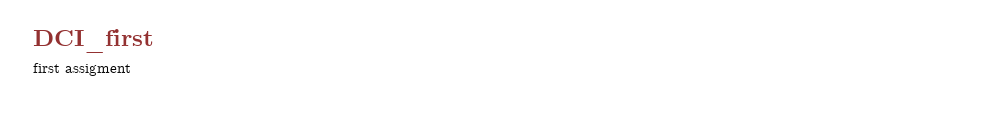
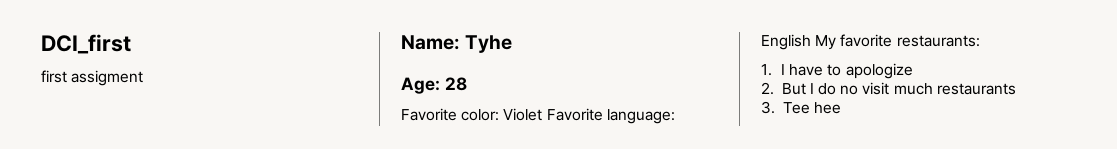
(131, 70) none -> [401,35,513,53] [401,77,467,94] [401,108,675,124] [761,34,980,50] [761,63,913,79] [761,82,1016,95] [761,101,841,114] // Name: Tyhe // Age: 28 // Favorite color: Violet Favorite language: English My favorite restaurants: // 1. I have to apologize // 2. But I do no visit much restaurants // 3. Tee hee

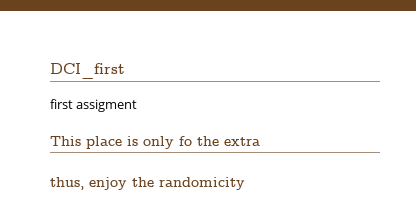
[401,35,513,53] [401,77,467,94] [401,108,675,124] [761,34,980,50] [761,63,913,79] [761,82,1016,95] [761,101,841,114] Name: Tyhe // Age: 28 // Favorite color: Violet Favorite language: English My favorite restaurants: // 1. I have to apologize // 2. But I do no visit much restaurants // 3. Tee hee -> [50,136,260,149] [50,177,245,190] This place is only fo the extra // thus, enjoy the randomicity

